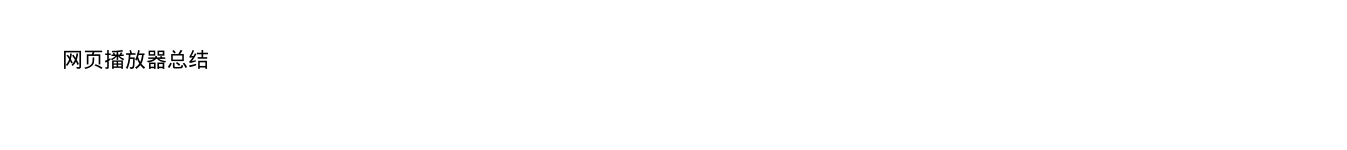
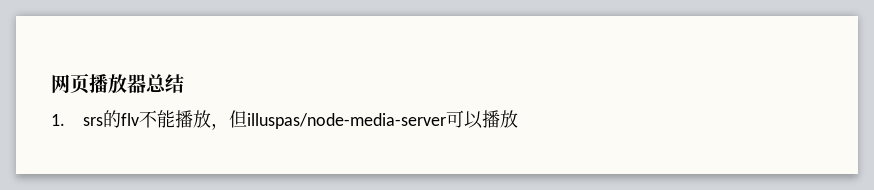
(209, 59) none -> [51,110,519,130] // 1. srs的flv不能播放，但illuspas/node-media-server可以播放

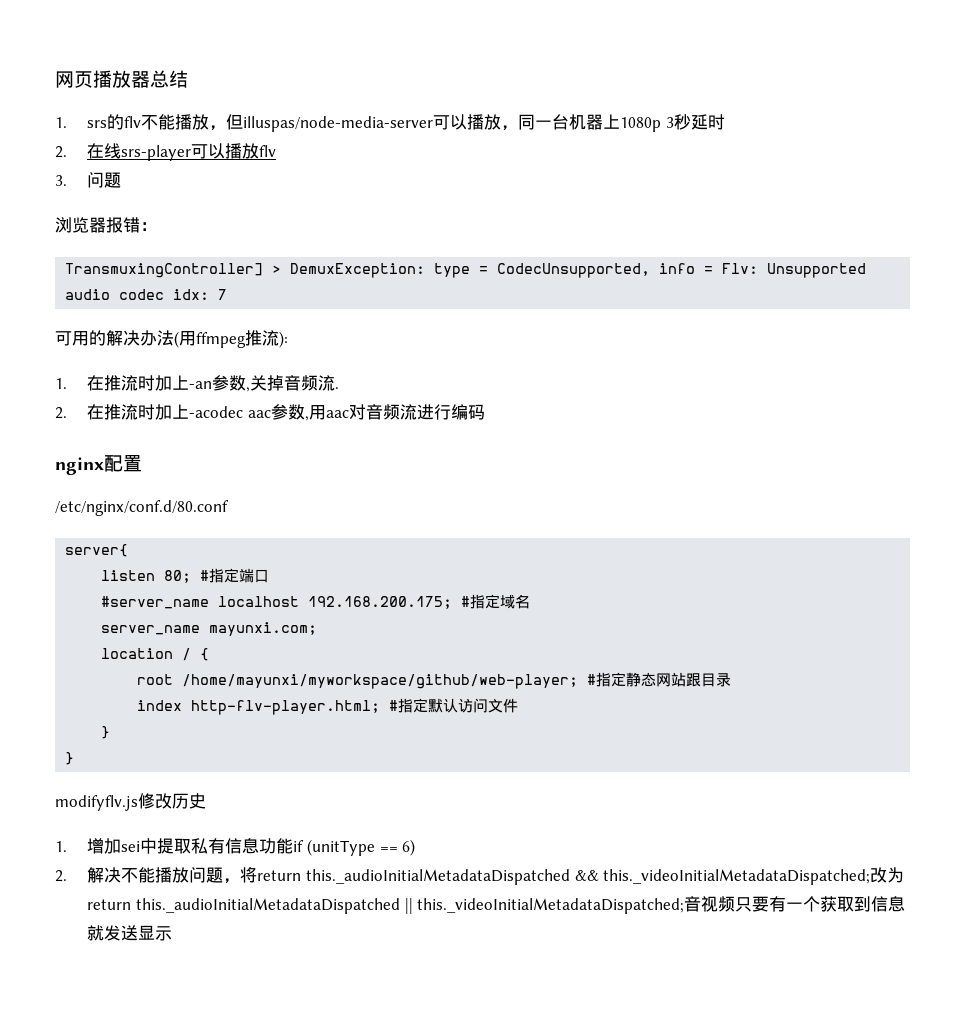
(519, 119) none -> [501,114,725,132] [55,143,277,161] [55,172,122,188] [55,217,157,233] [65,263,867,278] [65,289,228,300] [55,330,288,348] [55,375,340,392] [55,404,485,421] [55,455,142,475] [55,500,229,516] [65,544,129,557] [101,568,270,583] [101,594,531,609] [101,622,318,636] [101,648,210,661] [137,672,732,689] [137,698,519,715] [101,726,111,739] [65,752,75,765] [55,793,206,811] [55,838,416,856] [55,867,905,885] [87,896,906,914] [87,925,173,941] ，同一台机器上1080p 3秒延时 // 2.在线srs-player可以播放flv // 3.问题 // 浏览器报错： // TransmuxingController] > DemuxException: type = CodecUnsupported, info = Flv: Unsupported audio codec idx: 7 // 可用的解决办法(用ffmpeg推流): // 1.在推流时加上-an参数,关掉音频流. // 2.在推流时加上-acodec aac参数,用aac对音频流进行编码 // nginx配置 // /etc/nginx/conf.d/80.conf // server{ // listen 80; #指定端口 // #server_name localhost 192.168.200.175; #指定域名 // server_name mayunxi.com; // location / { // root /home/mayunxi/myworkspace/github/web-player; #指定静态网站跟目录 // index http-flv-player.html; #指定默认访问文件 // } // } // modifyflv.js修改历史 // 1.增加sei中提取私有信息功能if (unitType == 6) // 2.解决不能播放问题，将return this._audioInitialMetadataDispatched && this._videoInitialMetadataDispatched;改为return this._audioInitialMetadataDispatched || this._videoInitialMetadataDispatched;音视频只要有一个获取到信息就发送显示

